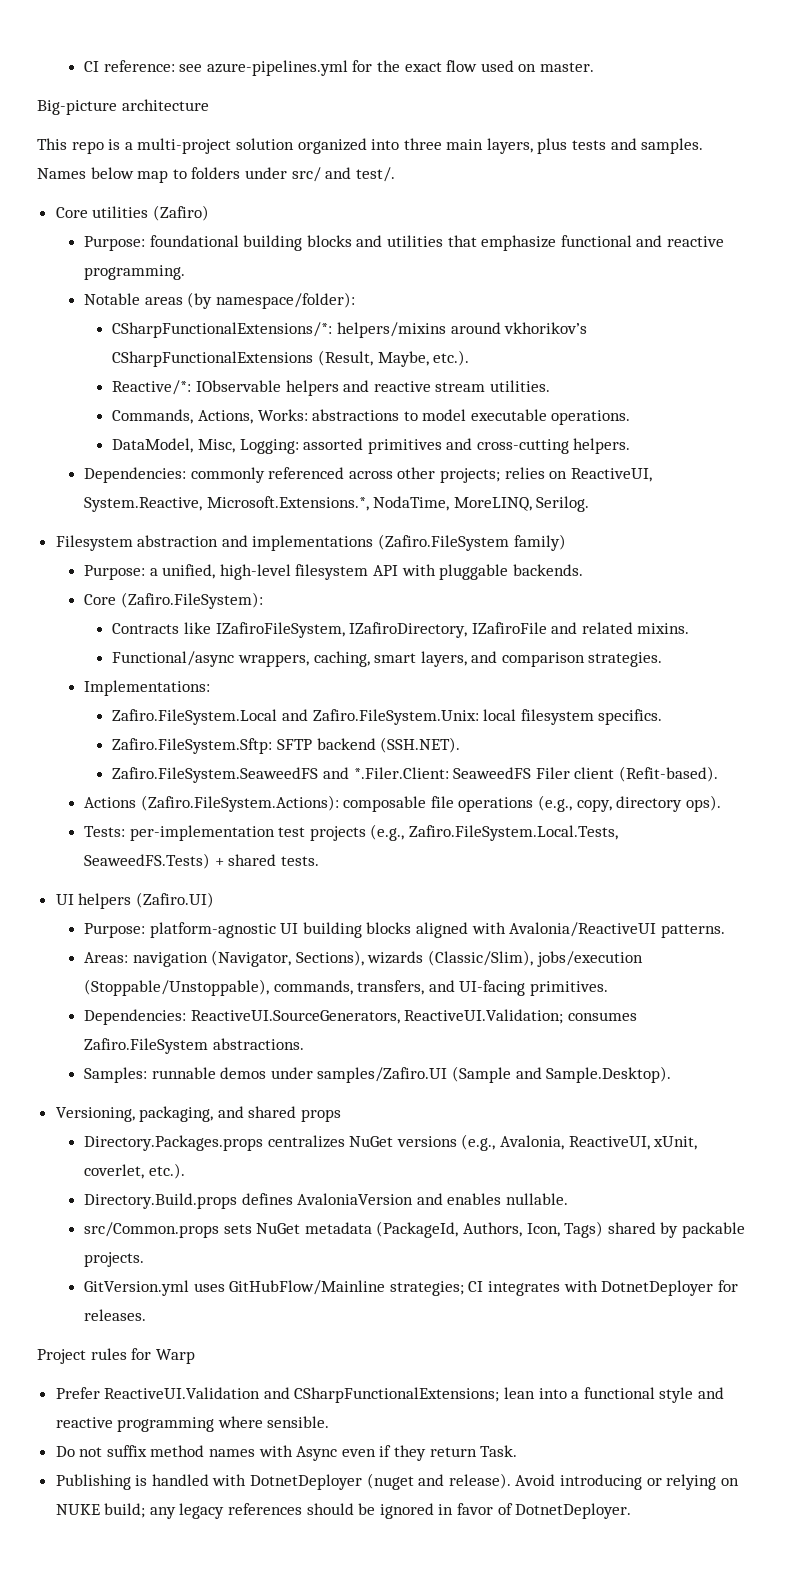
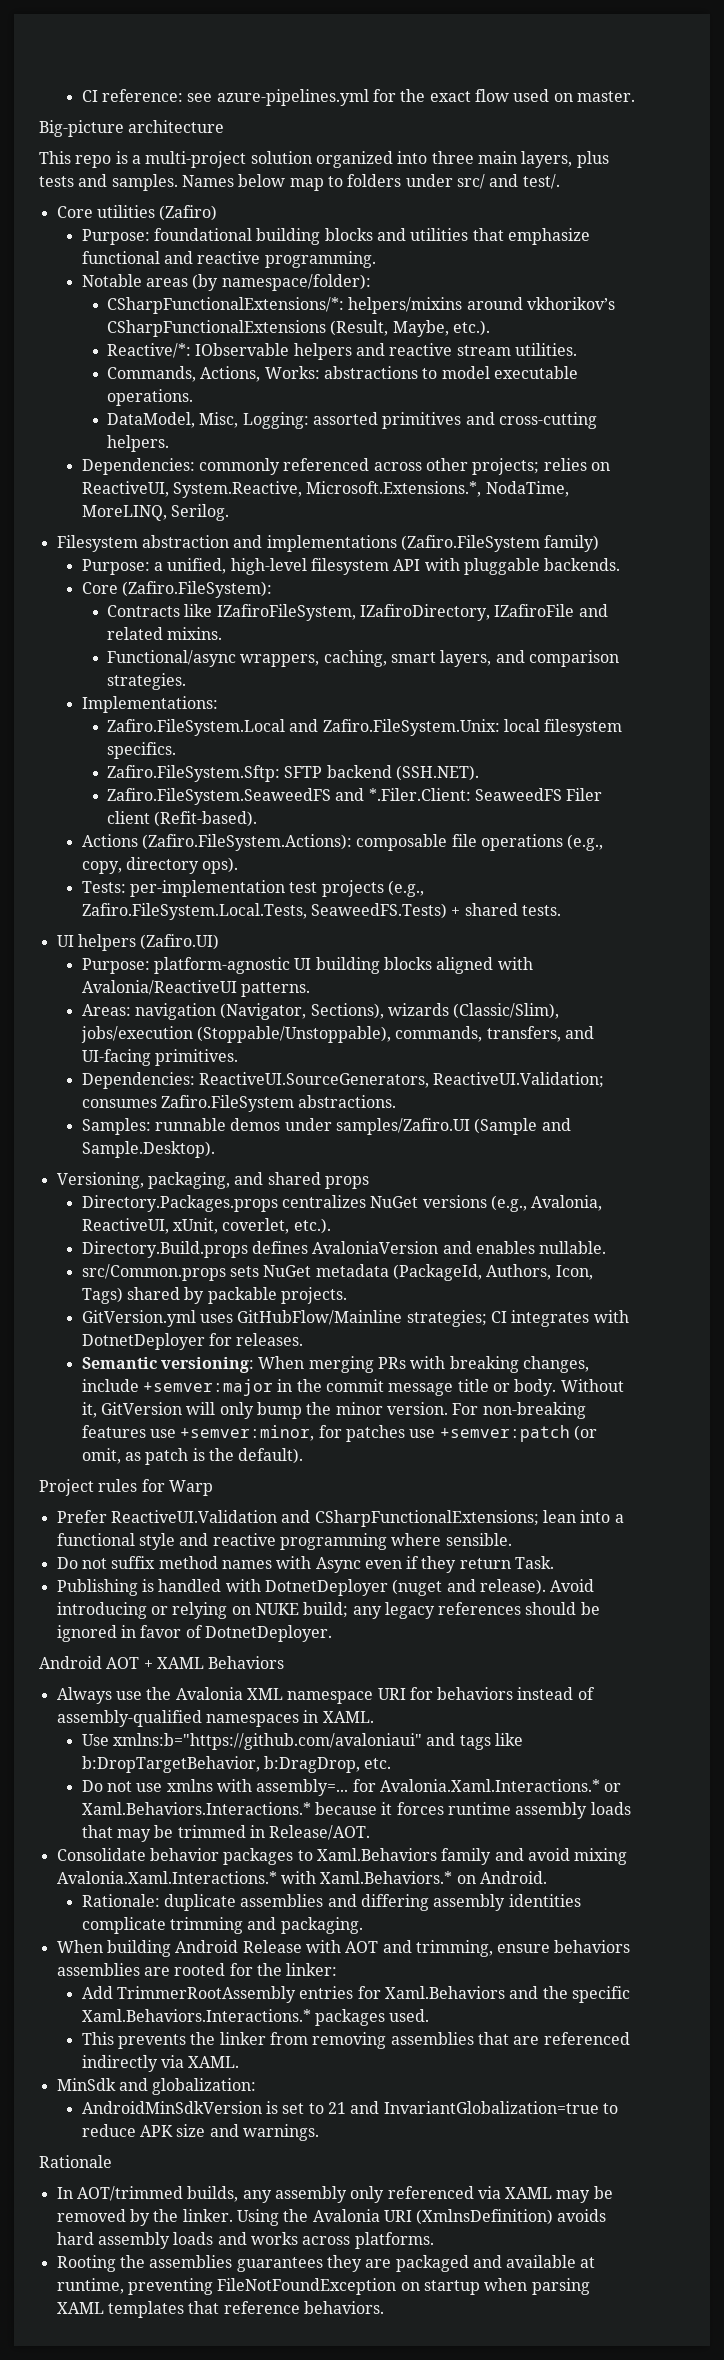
(147, 1315) none -> [81,1356,590,1373] [81,1379,624,1396] [81,1402,586,1419] [81,1425,598,1442] [81,1448,304,1465] // Semantic versioning: When merging PRs with breaking changes, include +semver:major in the commit message title or body. Without it, GitVersion will only bump the minor version. For non-breaking features use +semver:minor, for patches use +semver:patch (or omit, as patch is the default).
(632, 1511) none -> [39,1656,285,1669] [56,1687,595,1704] [56,1710,374,1727] [81,1733,524,1750] [81,1756,392,1773] [81,1779,622,1796] [81,1802,631,1819] [81,1825,371,1842] [56,1848,628,1865] [56,1871,547,1884] [81,1894,581,1911] [81,1917,363,1934] [56,1940,631,1957] [56,1963,338,1976] [81,1986,631,2003] [81,2009,430,2026] [81,2032,630,2049] [81,2055,240,2072] [56,2078,257,2095] [81,2101,619,2114] [81,2124,320,2141] [39,2155,112,2168] [56,2186,613,2203] [56,2209,607,2226] [56,2232,434,2249] [56,2255,596,2272] [56,2278,590,2295] [56,2301,384,2318] // Android AOT + XAML Behaviors // Always use the Avalonia XML namespace URI for behaviors instead of assembly-qualified namespaces in XAML. // Use xmlns:b="https://github.com/avaloniaui" and tags like b:DropTargetBehavior, b:DragDrop, etc. // Do not use xmlns with assembly=... for Avalonia.Xaml.Interactions.* or Xaml.Behaviors.Interactions.* because it forces runtime assembly loads that may be trimmed in Release/AOT. // Consolidate behavior packages to Xaml.Behaviors family and avoid mixing Avalonia.Xaml.Interactions.* with Xaml.Behaviors.* on Android. // Rationale: duplicate assemblies and differing assembly identities complicate trimming and packaging. // When building Android Release with AOT and trimming, ensure behaviors assemblies are rooted for the linker: // Add TrimmerRootAssembly entries for Xaml.Behaviors and the specific Xaml.Behaviors.Interactions.* packages used. // This prevents the linker from removing assemblies that are referenced indirectly via XAML. // MinSdk and globalization: // AndroidMinSdkVersion is set to 21 and InvariantGlobalization=true to reduce APK size and warnings. // Rationale // In AOT/trimmed builds, any assembly only referenced via XAML may be removed by the linker. Using the Avalonia URI (XmlnsDefinition) avoids hard assembly loads and works across platforms. // Rooting the assemblies guarantees they are packaged and available at runtime, preventing FileNotFoundException on startup when parsing XAML templates that reference behaviors.

